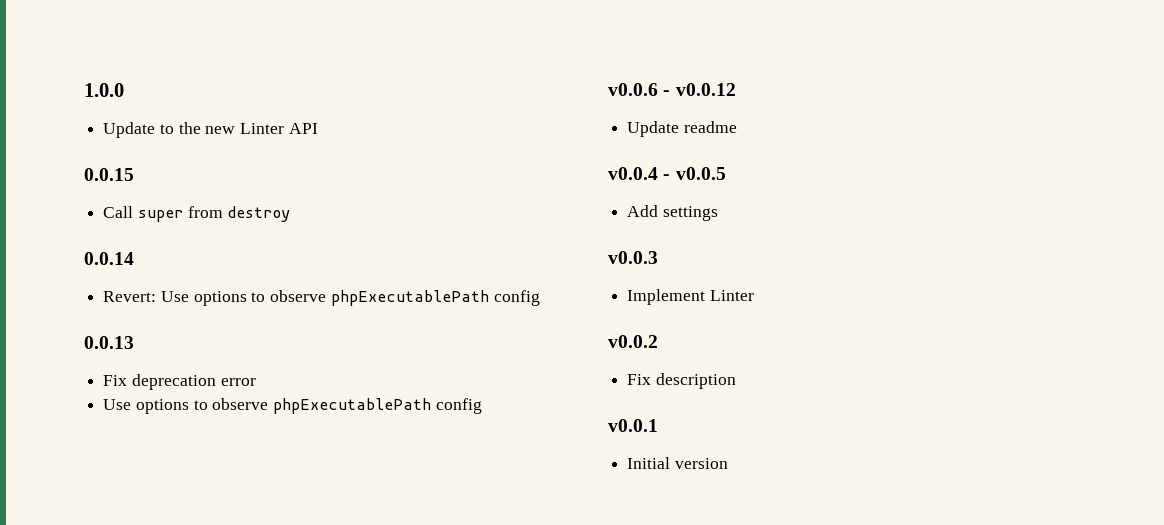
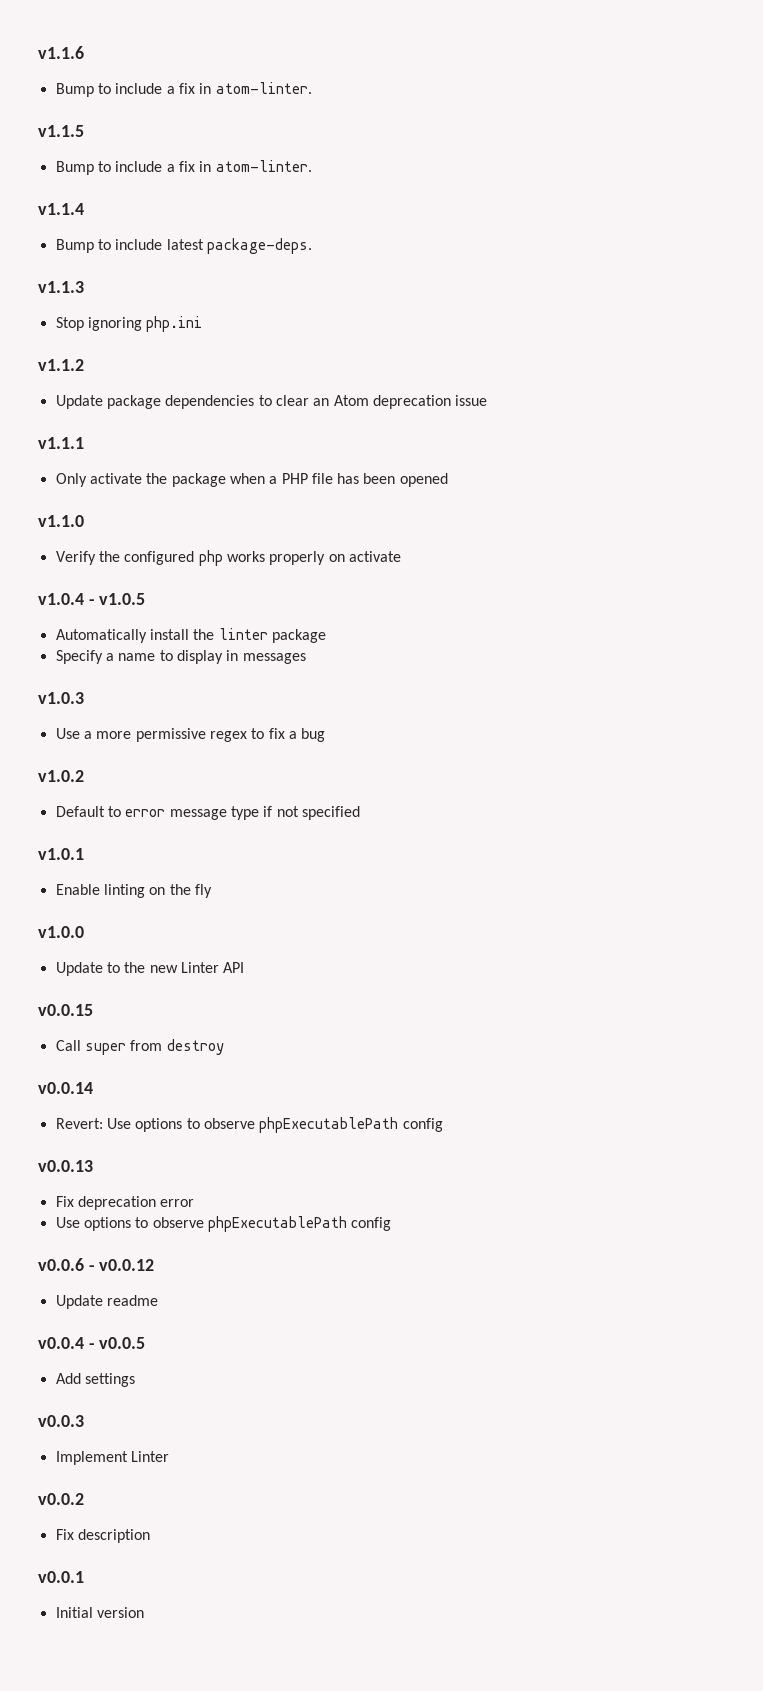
[84,83,124,97] 1.0.0 -> [38,46,84,59] [55,82,312,97] [38,125,84,137] [55,160,312,175] [38,203,84,215] [55,238,312,254] [38,281,84,293] [55,316,203,332] [38,359,84,371] [55,395,488,409] [38,437,84,449] [55,473,448,487] [38,515,84,527] [55,550,401,566] [38,593,146,605] [55,628,326,643] [55,650,306,664] [38,692,84,704] [55,728,326,742] [38,770,84,782] [55,806,360,820] [38,848,84,860] [55,884,212,898] [38,926,84,938] v1.1.6 // Bump to include a fix in atom-linter. // v1.1.5 // Bump to include a fix in atom-linter. // v1.1.4 // Bump to include latest package-deps. // v1.1.3 // Stop ignoring php.ini // v1.1.2 // Update package dependencies to clear an Atom deprecation issue // v1.1.1 // Only activate the package when a PHP file has been opened // v1.1.0 // Verify the configured php works properly on activate // v1.0.4 - v1.0.5 // Automatically install the linter package // Specify a name to display in messages // v1.0.3 // Use a more permissive regex to fix a bug // v1.0.2 // Default to error message type if not specified // v1.0.1 // Enable linting on the fly // v1.0.0
[84,168,134,181] 0.0.15 -> [38,1004,93,1016] v0.0.15
[84,252,134,265] 0.0.14 -> [38,1082,93,1094] v0.0.14
[84,336,134,349] 0.0.13 -> [38,1160,93,1172] v0.0.13

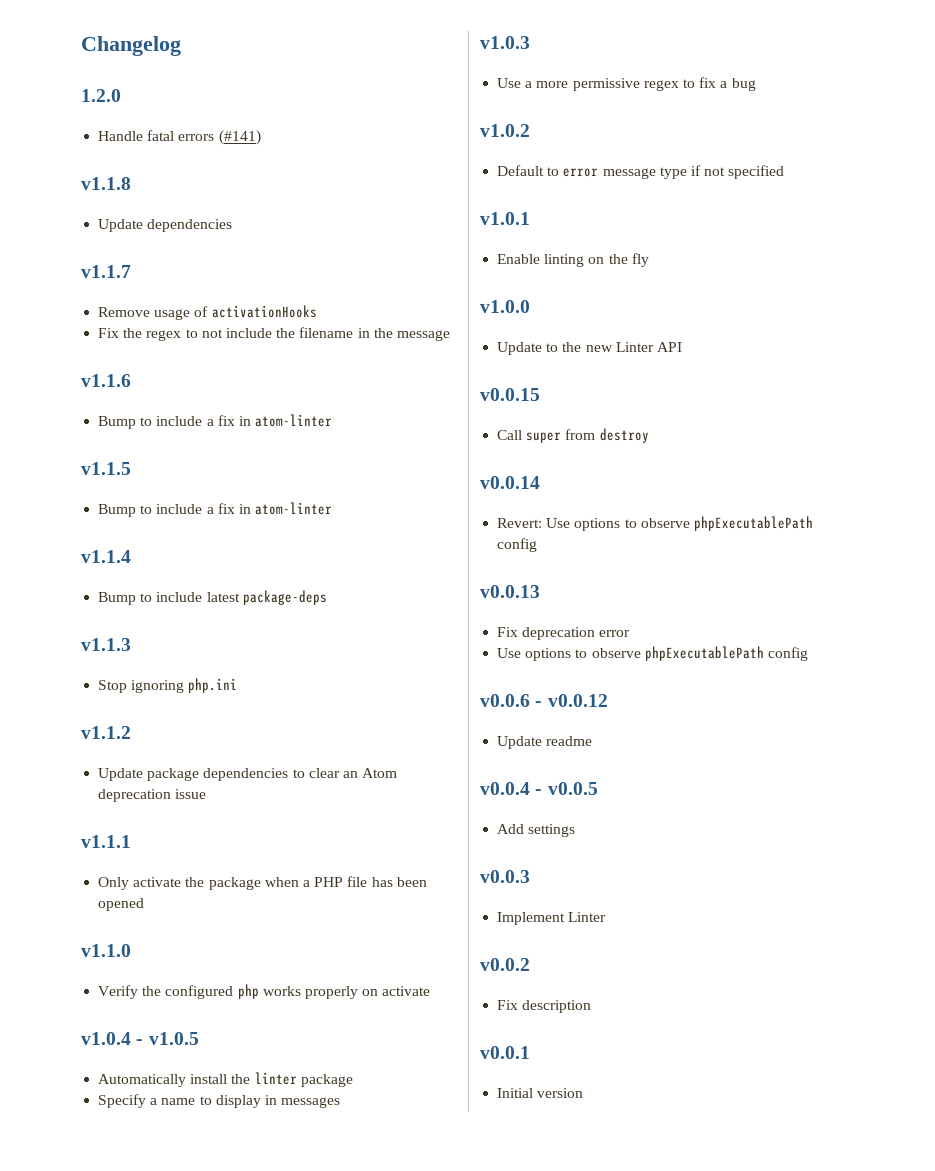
(38, 52) none -> [81,36,181,56] [81,89,121,102] [98,130,261,145] [81,177,131,190] [98,219,233,232] [81,265,131,278] [98,305,317,320] [98,327,450,341] Changelog // 1.2.0 // Handle fatal errors (#141) // v1.1.8 // Update dependencies // v1.1.7 // Remove usage of activationHooks // Fix the regex to not include the filename in the message //
[215,82,312,94] atom-linter. -> [255,414,333,427] atom-linter
[215,160,312,172] atom-linter. -> [255,502,333,515] atom-linter
[206,238,312,254] package-deps. -> [242,590,327,605] package-deps

